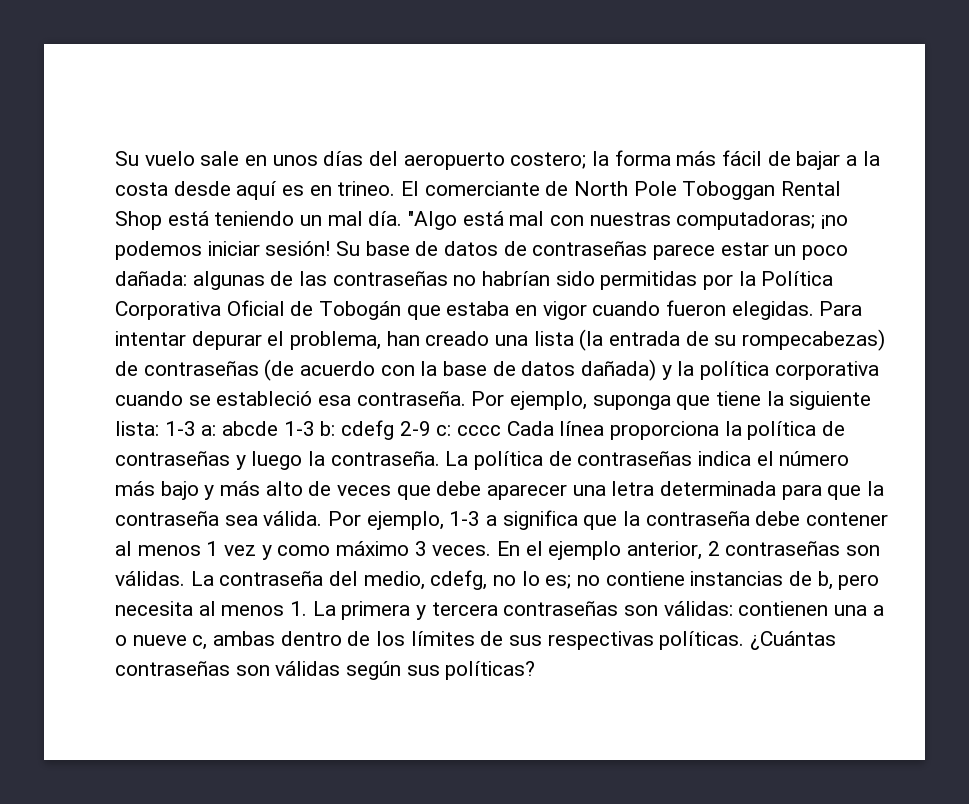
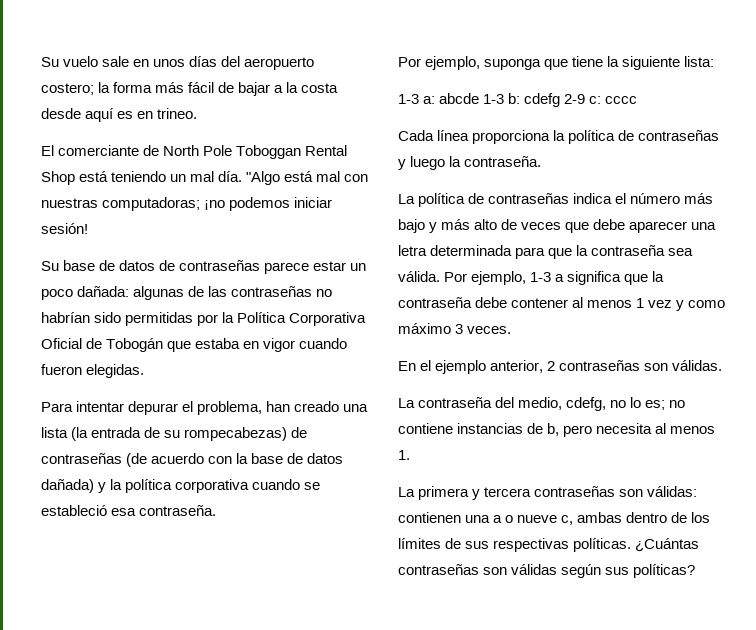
(396, 188) none -> (198, 113) //
(331, 248) none -> (88, 228) //
(814, 310) none -> (145, 371) //
(466, 398) none -> (217, 510) //
(159, 428) none -> (715, 61) //
(502, 430) none -> (638, 100) //
(440, 458) none -> (542, 161) //
(492, 550) none -> (512, 330) //
(185, 578) none -> (723, 365) //
(308, 608) none -> (410, 455) //

